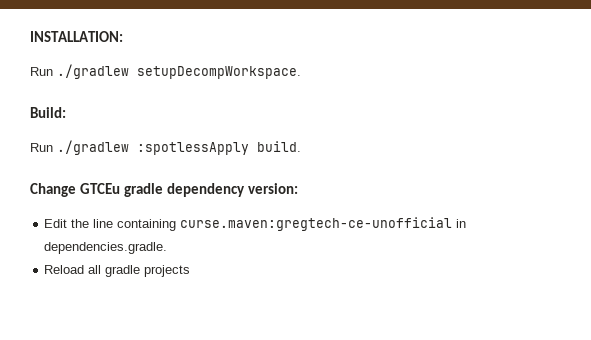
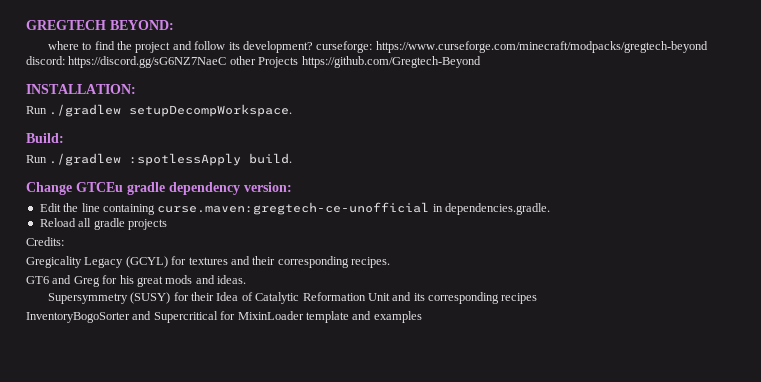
(30, 36) none -> [26,20,174,30] [47,41,708,53] [26,56,481,68] GREGTECH BEYOND: // where to find the project and follow its development? curseforge: https://www.curseforge.com/minecraft/modpacks/gregtech-beyond discord: https://discord.gg/sG6NZ7NaeC other Projects https://github.com/Gregtech-Beyond //
(191, 271) none -> [26,237,64,246] [26,256,390,268] [26,275,246,287] [47,292,538,304] [26,311,422,323] // Credits: // Gregicality Legacy (GCYL) for textures and their corresponding recipes. // GT6 and Greg for his great mods and ideas. // Supersymmetry (SUSY) for their Idea of Catalytic Reformation Unit and its corresponding recipes // InventoryBogoSorter and Supercritical for MixinLoader template and examples

